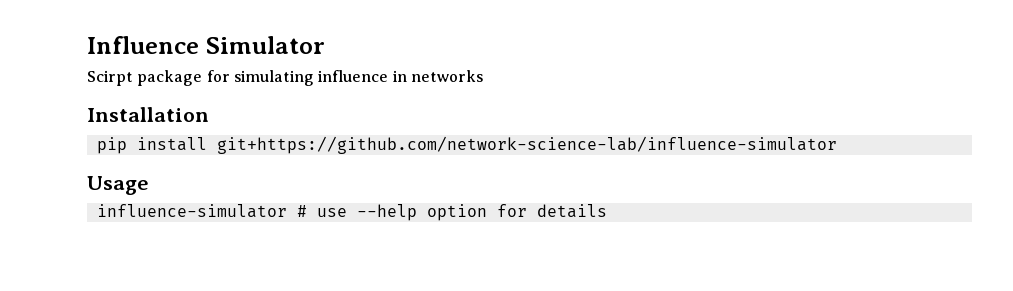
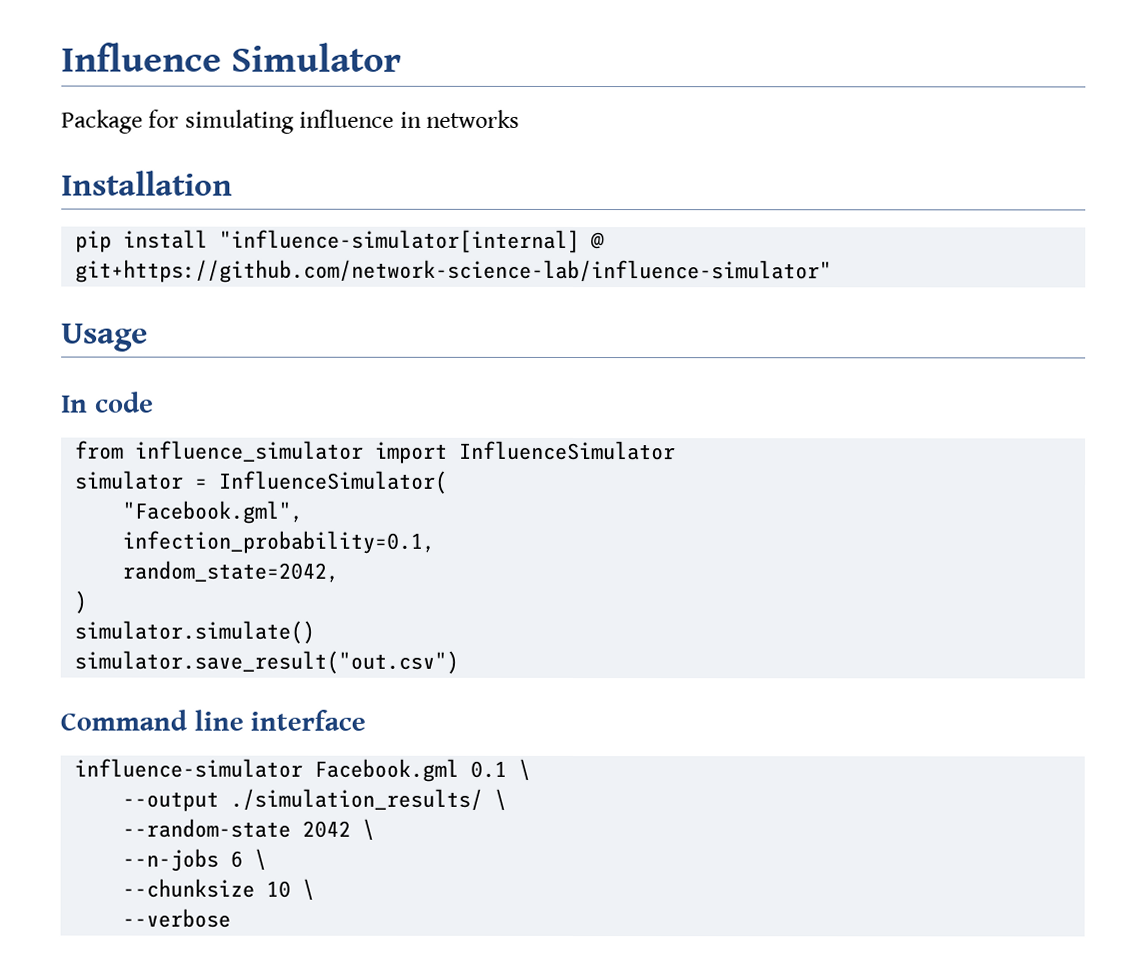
[87,70,203,86] Scirpt package -> [61,109,143,134] Package
[216,136,837,154] [87,176,149,195] [96,204,607,221] git+https://github.com/network-science-lab/influence-simulator // Usage // influence-simulator # use --help option for details -> [219,229,606,254] [75,259,833,284] [61,323,148,352] [61,391,154,413] [75,440,677,464] [74,470,449,494] [122,500,304,524] [122,530,436,554] [122,560,340,583] [74,590,88,614] [74,620,316,644] [74,650,460,674] [60,709,367,731] [74,758,532,782] [122,788,508,812] [122,818,376,841] [122,848,268,872] [122,878,316,901] [122,908,232,928] "influence-simulator[internal] @ git+https://github.com/network-science-lab/influence-simulator" // Usage // In code // from influence_simulator import InfluenceSimulator // simulator = InfluenceSimulator( // "Facebook.gml", // infection_probability=0.1, // random_state=2042, // ) // simulator.simulate() // simulator.save_result("out.csv") // Command line interface // influence-simulator Facebook.gml 0.1 \ // --output ./simulation_results/ \ // --random-state 2042 \ // --n-jobs 6 \ // --chunksize 10 \ // --verbose

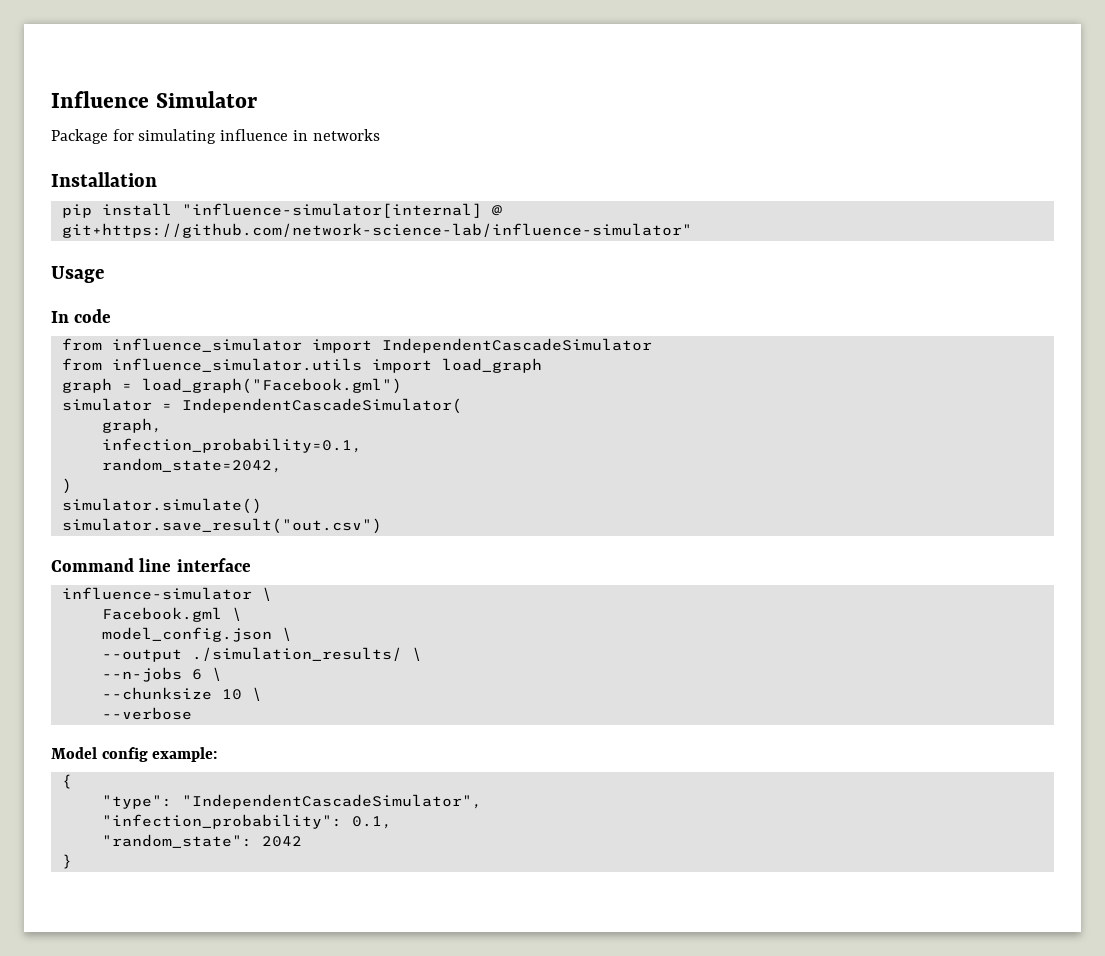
[459,440,677,461] InfluenceSimulator -> [381,338,652,353] [61,358,542,373] [61,378,402,394] IndependentCascadeSimulator // from influence_simulator.utils import load_graph // graph = load_graph("Facebook.gml")
[218,470,449,494] [122,500,304,524] InfluenceSimulator( // "Facebook.gml", -> [181,398,462,414] [101,418,162,433] IndependentCascadeSimulator( // graph,
[314,758,508,782] Facebook.gml 0.1 -> [261,587,272,601] [101,607,242,622] [101,627,272,642] \ // Facebook.gml \ // model_config.json
[122,818,376,841] // --random-state 2042 \ -> (422, 654) none
(232, 918) none -> [51,747,218,762] [61,774,72,789] [101,794,482,809] [101,814,392,829] [101,834,302,848] [61,854,72,869] // Model config example: // { // "type": "IndependentCascadeSimulator", // "infection_probability": 0.1, // "random_state": 2042 // }

